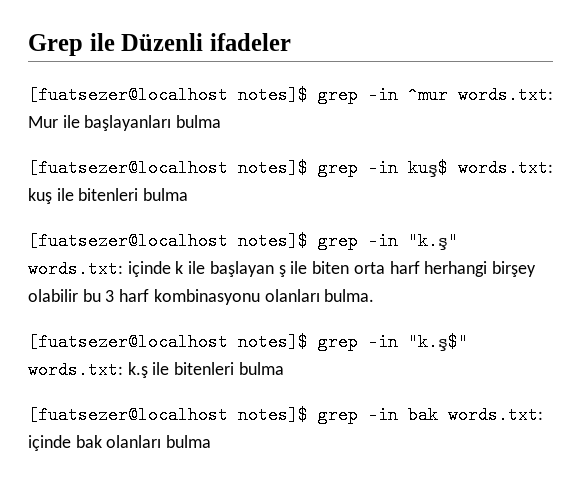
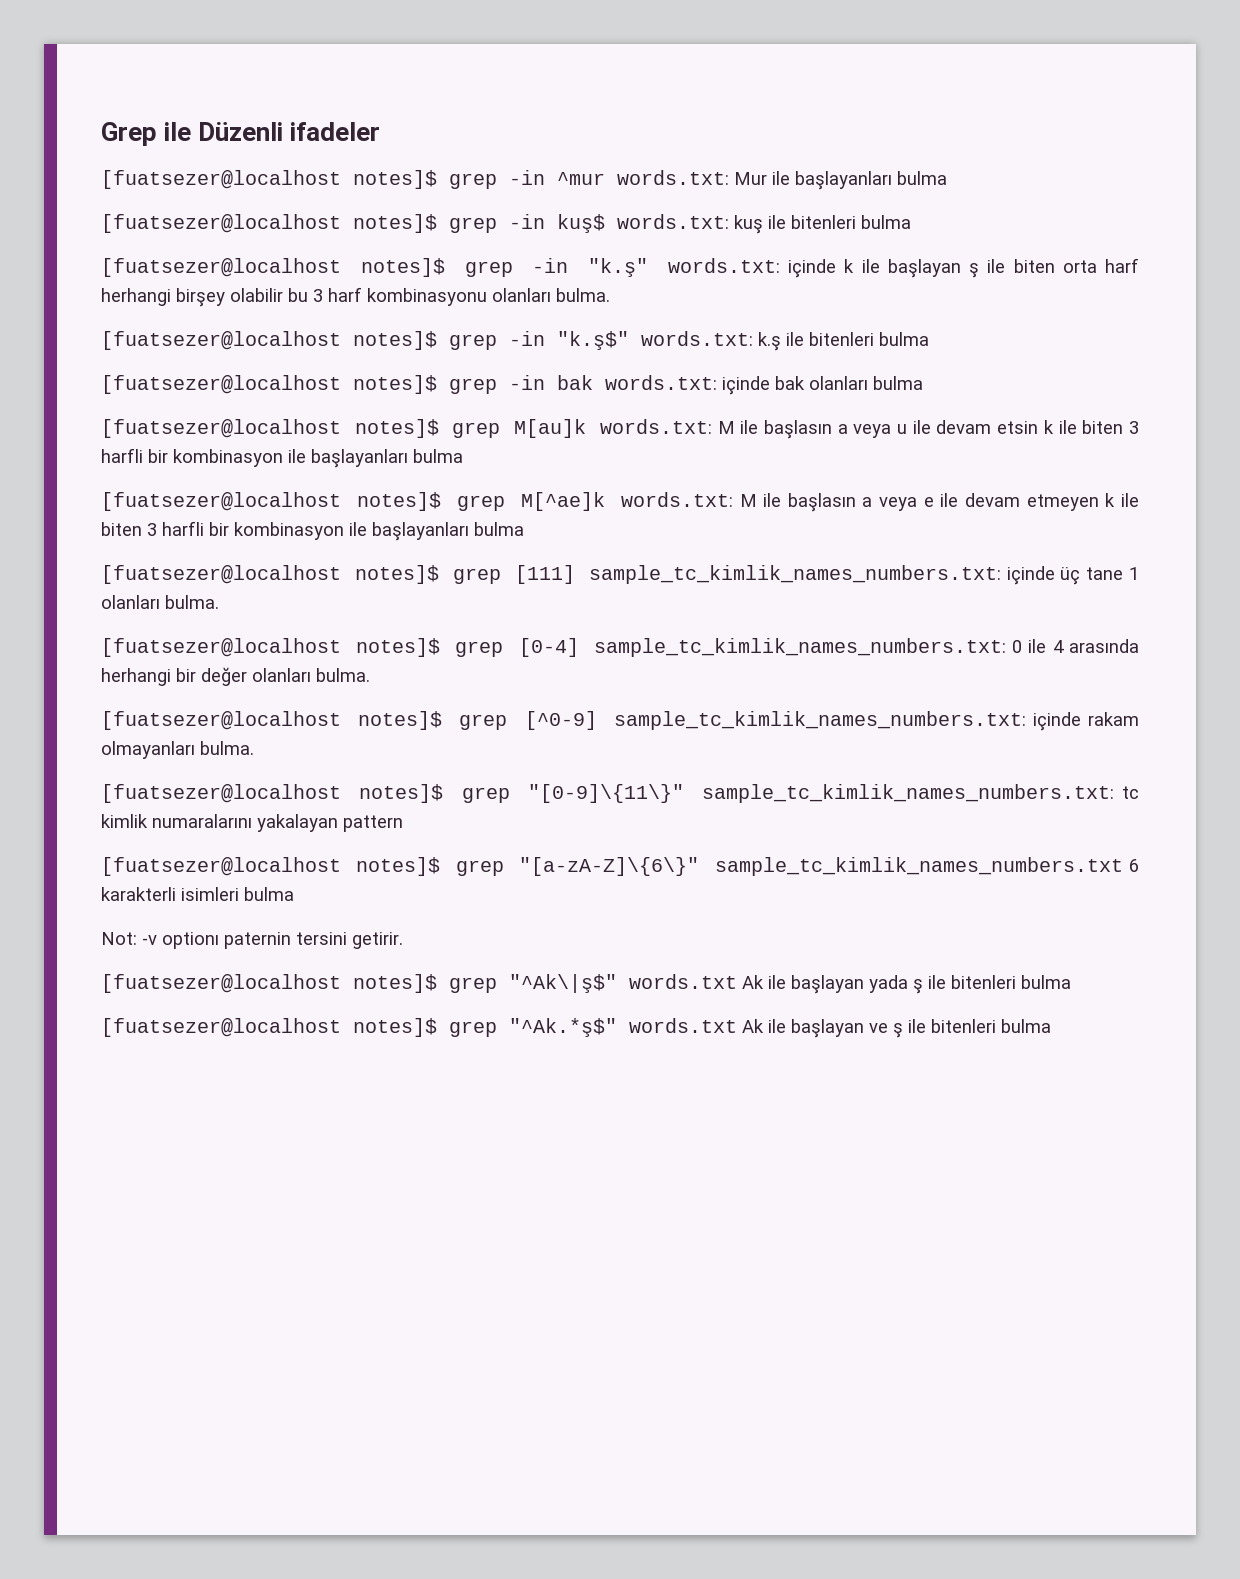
(212, 441) none -> [101,419,1140,439] [101,448,463,468] [101,492,1139,512] [101,521,524,541] [101,565,1139,585] [101,595,219,609] [101,638,1140,657] [101,667,370,686] [101,711,1139,731] [101,741,254,759] [101,784,1139,803] [101,814,403,832] [101,857,1139,876] [101,887,294,901] [101,932,403,949] [101,974,1071,994] [101,1018,1051,1038] // [fuatsezer@localhost notes]$ grep M[au]k words.txt: M ile başlasın a veya u ile devam etsin k ile biten 3 harfli bir kombinasyon ile başlayanları bulma // [fuatsezer@localhost notes]$ grep M[^ae]k words.txt: M ile başlasın a veya e ile devam etmeyen k ile biten 3 harfli bir kombinasyon ile başlayanları bulma // [fuatsezer@localhost notes]$ grep [111] sample_tc_kimlik_names_numbers.txt: içinde üç tane 1 olanları bulma. // [fuatsezer@localhost notes]$ grep [0-4] sample_tc_kimlik_names_numbers.txt: 0 ile 4 arasında herhangi bir değer olanları bulma. // [fuatsezer@localhost notes]$ grep [^0-9] sample_tc_kimlik_names_numbers.txt: içinde rakam olmayanları bulma. // [fuatsezer@localhost notes]$ grep "[0-9]\{11\}" sample_tc_kimlik_names_numbers.txt: tc kimlik numaralarını yakalayan pattern // [fuatsezer@localhost notes]$ grep "[a-zA-Z]\{6\}" sample_tc_kimlik_names_numbers.txt 6 karakterli isimleri bulma // Not: -v optionı paternin tersini getirir. // [fuatsezer@localhost notes]$ grep "^Ak\|ş$" words.txt Ak ile başlayan yada ş ile bitenleri bulma // [fuatsezer@localhost notes]$ grep "^Ak.*ş$" words.txt Ak ile başlayan ve ş ile bitenleri bulma

